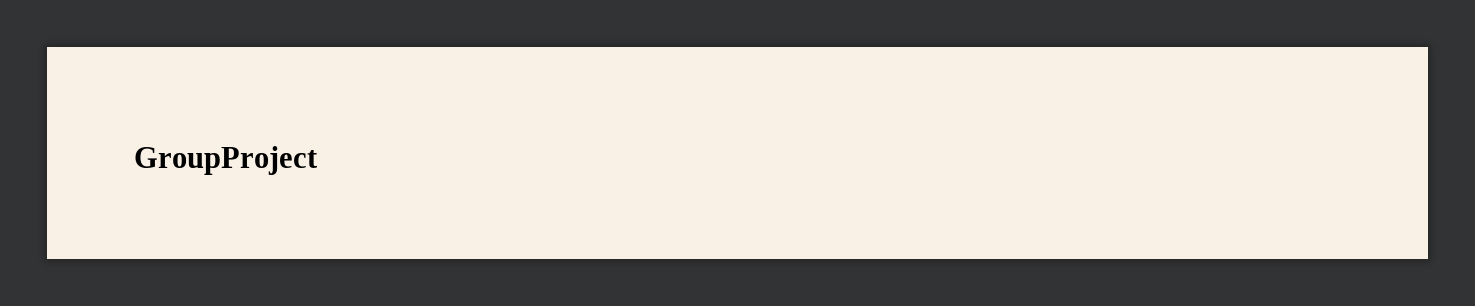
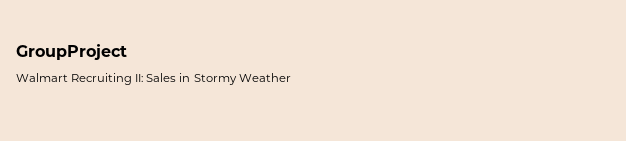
(318, 160) none -> [16,73,291,85] // Walmart Recruiting II: Sales in Stormy Weather

